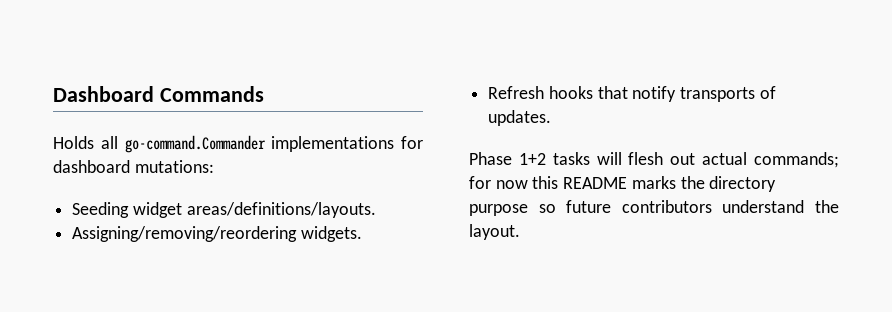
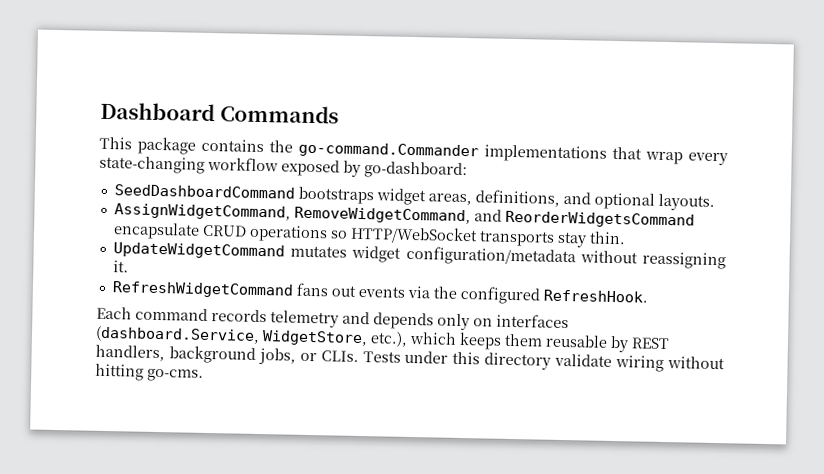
[53,135,423,153] [53,160,214,173] [72,202,376,218] [72,226,362,242] [488,86,776,102] [488,110,552,126] [469,152,839,168] [469,176,777,192] [469,200,839,216] [469,224,520,240] Holds all go-command.Commander implementations for dashboard mutations: // Seeding widget areas/definitions/layouts. // Assigning/removing/reordering widgets. // Refresh hooks that notify transports of updates. // Phase 1+2 tasks will flesh out actual commands; for now this README marks the directory purpose so future contributors understand the layout. -> [99,136,728,166] [99,155,468,180] [113,184,715,211] [113,203,695,229] [112,222,626,248] [112,242,726,270] [112,260,129,273] [111,281,648,305] [96,306,569,331] [95,325,670,353] [95,344,725,373] [95,363,204,382] This package contains the go-command.Commander implementations that wrap every state-changing workflow exposed by go-dashboard: // SeedDashboardCommand bootstraps widget areas, definitions, and optional layouts. // AssignWidgetCommand, RemoveWidgetCommand, and ReorderWidgetsCommand encapsulate CRUD operations so HTTP/WebSocket transports stay thin. // UpdateWidgetCommand mutates widget configuration/metadata without reassigning it. // RefreshWidgetCommand fans out events via the configured RefreshHook. // Each command records telemetry and depends only on interfaces (dashboard.Service, WidgetStore, etc.), which keeps them reusable by REST handlers, background jobs, or CLIs. Tests under this directory validate wiring without hitting go-cms.

